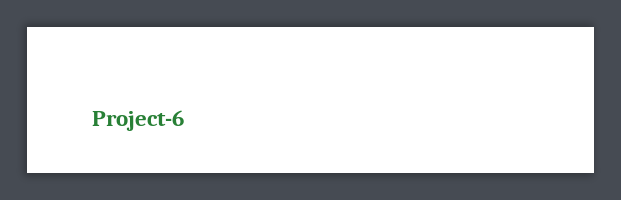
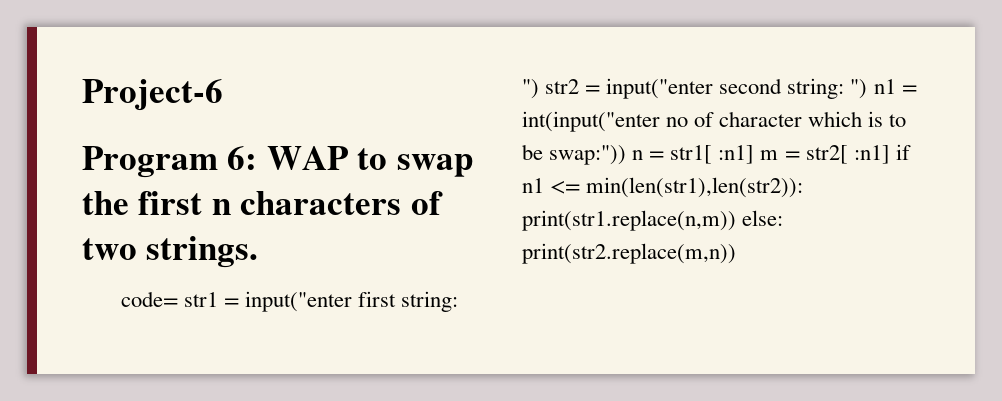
(184, 120) none -> [82,146,473,178] [82,191,443,215] [82,236,259,268] [120,291,459,312] [522,78,917,99] [522,111,907,132] [522,144,911,165] [522,177,804,198] [522,210,784,231] [522,243,736,264] // Program 6: WAP to swap the first n characters of two strings. // code= str1 = input("enter first string: ") str2 = input("enter second string: ") n1 = int(input("enter no of character which is to be swap:")) n = str1[ :n1] m = str2[ :n1] if n1 <= min(len(str1),len(str2)): print(str1.replace(n,m)) else: print(str2.replace(m,n))

